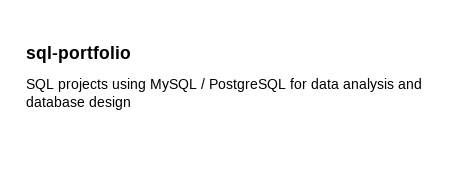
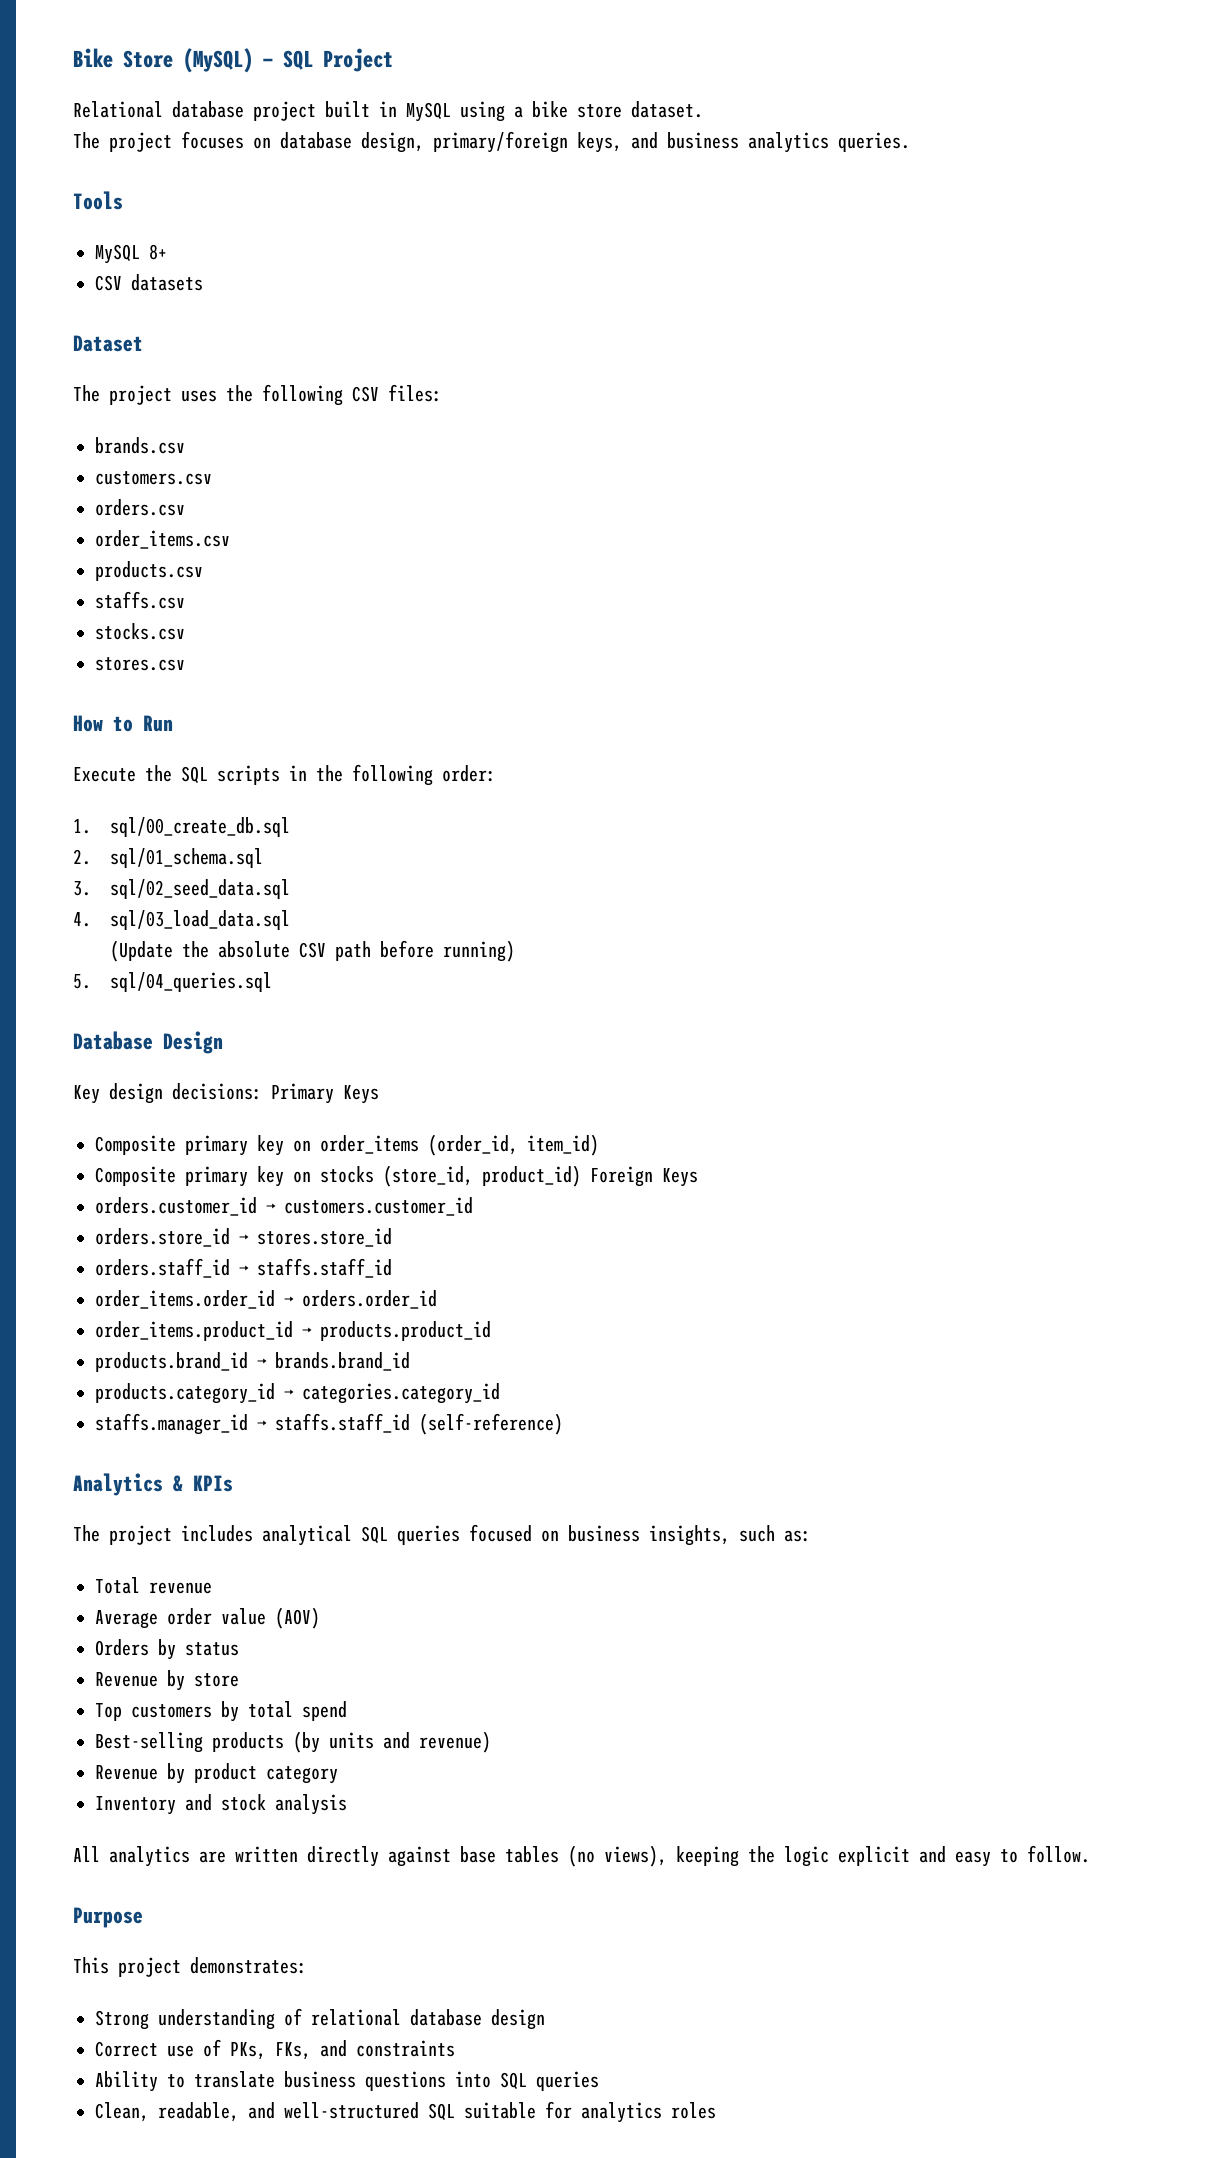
[26,46,131,63] [26,78,422,92] [26,96,131,110] sql-portfolio // SQL projects using MySQL / PostgreSQL for data analysis and database design -> [73,48,393,73] [73,101,703,122] [73,131,910,153] [73,191,123,210] [95,244,167,264] [95,274,203,291] [73,335,143,352] [73,384,442,406] [95,437,185,454] [95,471,212,485] [95,499,185,516] [95,530,230,549] [95,561,203,581] [95,591,185,609] [95,623,185,640] [95,657,185,671] [73,715,173,732] [73,764,496,786] [73,817,291,837] [73,848,264,868] [73,879,291,899] [73,910,291,930] [110,940,516,962] [73,972,273,992] [73,1031,223,1054] [73,1083,379,1104] [95,1134,599,1156] [95,1165,698,1187] [95,1197,473,1216] [95,1228,392,1247] [95,1258,392,1278] [95,1290,437,1309] [95,1321,491,1341] [95,1352,410,1372] [95,1383,500,1404] [95,1413,563,1435] [73,1473,233,1496] [73,1524,811,1546] [95,1577,212,1594] [95,1607,320,1629] [95,1639,239,1660] [95,1670,239,1691] [95,1701,347,1722] [95,1731,491,1753] [95,1763,338,1784] [95,1794,347,1815] [73,1845,1090,1867] [73,1907,143,1928] [73,1957,307,1977] [95,2008,545,2030] [95,2039,455,2060] [95,2071,599,2092] [95,2101,716,2123] Bike Store (MySQL) — SQL Project // Relational database project built in MySQL using a bike store dataset. // The project focuses on database design, primary/foreign keys, and business analytics queries. // Tools // MySQL 8+ // CSV datasets // Dataset // The project uses the following CSV files: // brands.csv // customers.csv // orders.csv // order_items.csv // products.csv // staffs.csv // stocks.csv // stores.csv // How to Run // Execute the SQL scripts in the following order: // 1. sql/00_create_db.sql // 2. sql/01_schema.sql // 3. sql/02_seed_data.sql // 4. sql/03_load_data.sql // (Update the absolute CSV path before running) // 5. sql/04_queries.sql // Database Design // Key design decisions: Primary Keys // Composite primary key on order_items (order_id, item_id) // Composite primary key on stocks (store_id, product_id) Foreign Keys // orders.customer_id → customers.customer_id // orders.store_id → stores.store_id // orders.staff_id → staffs.staff_id // order_items.order_id → orders.order_id // order_items.product_id → products.product_id // products.brand_id → brands.brand_id // products.category_id → categories.category_id // staffs.manager_id → staffs.staff_id (self-reference) // Analytics & KPIs // The project includes analytical SQL queries focused on business insights, such as: // Total revenue // Average order value (AOV) // Orders by status // Revenue by store // Top customers by total spend // Best-selling products (by units and revenue) // Revenue by product category // Inventory and stock analysis // All analytics are written directly against base tables (no views), keeping the logic explicit and easy to follow. // Purpose // This project demonstrates: // Strong understanding of relational database design // Correct use of PKs, FKs, and constraints // Ability to translate business questions into SQL queries // Clean, readable, and well-structured SQL suitable for analytics roles

